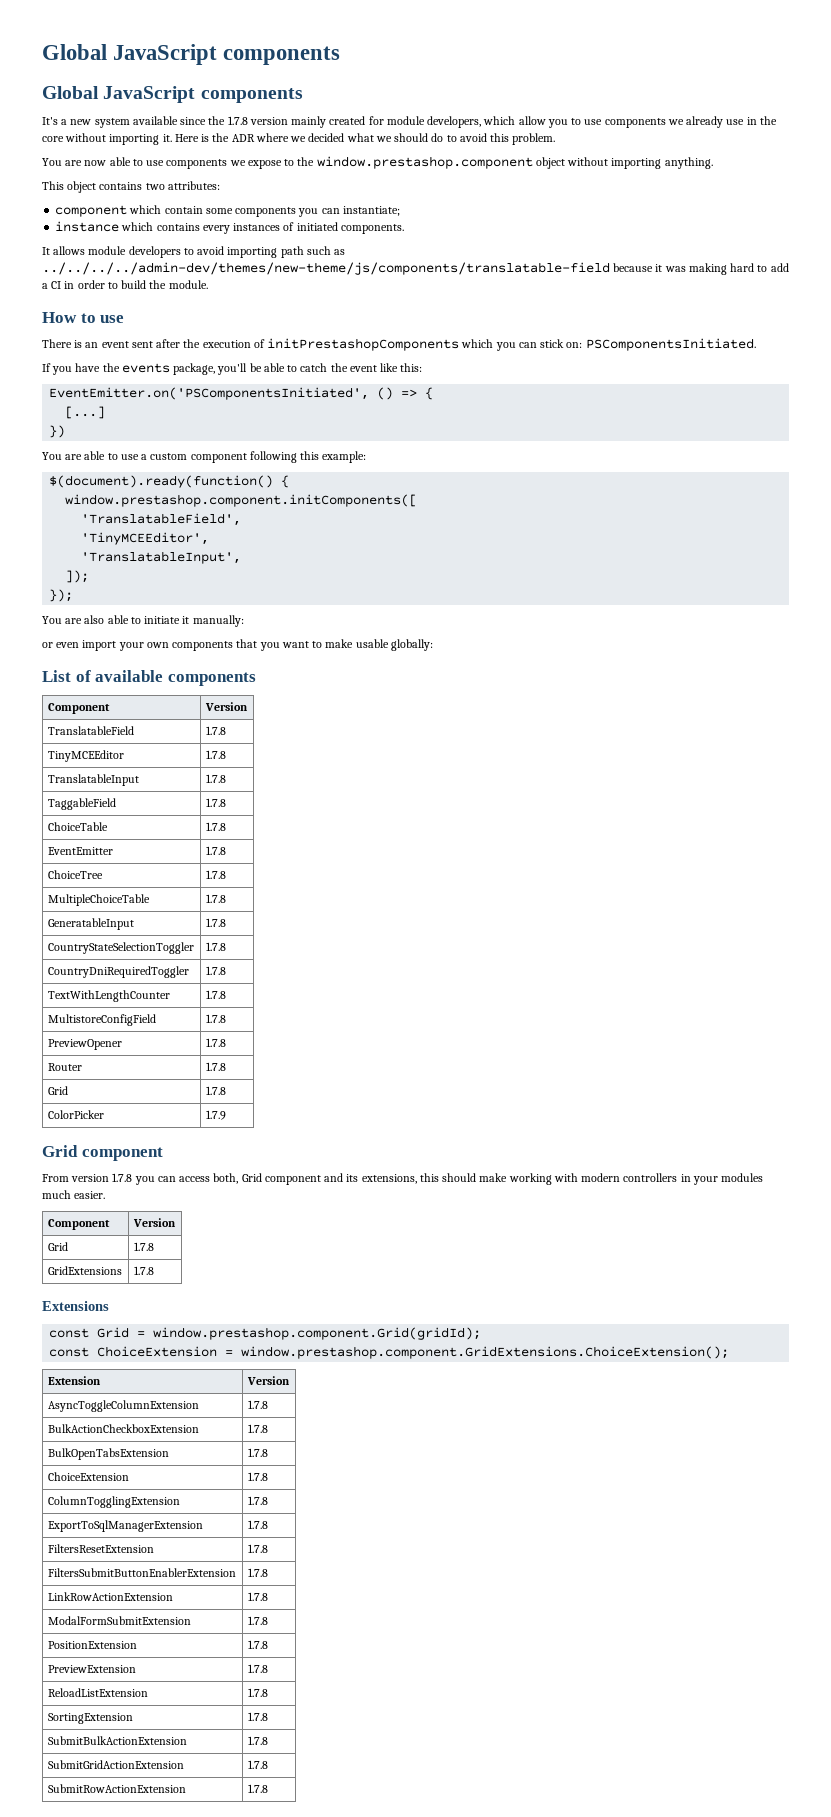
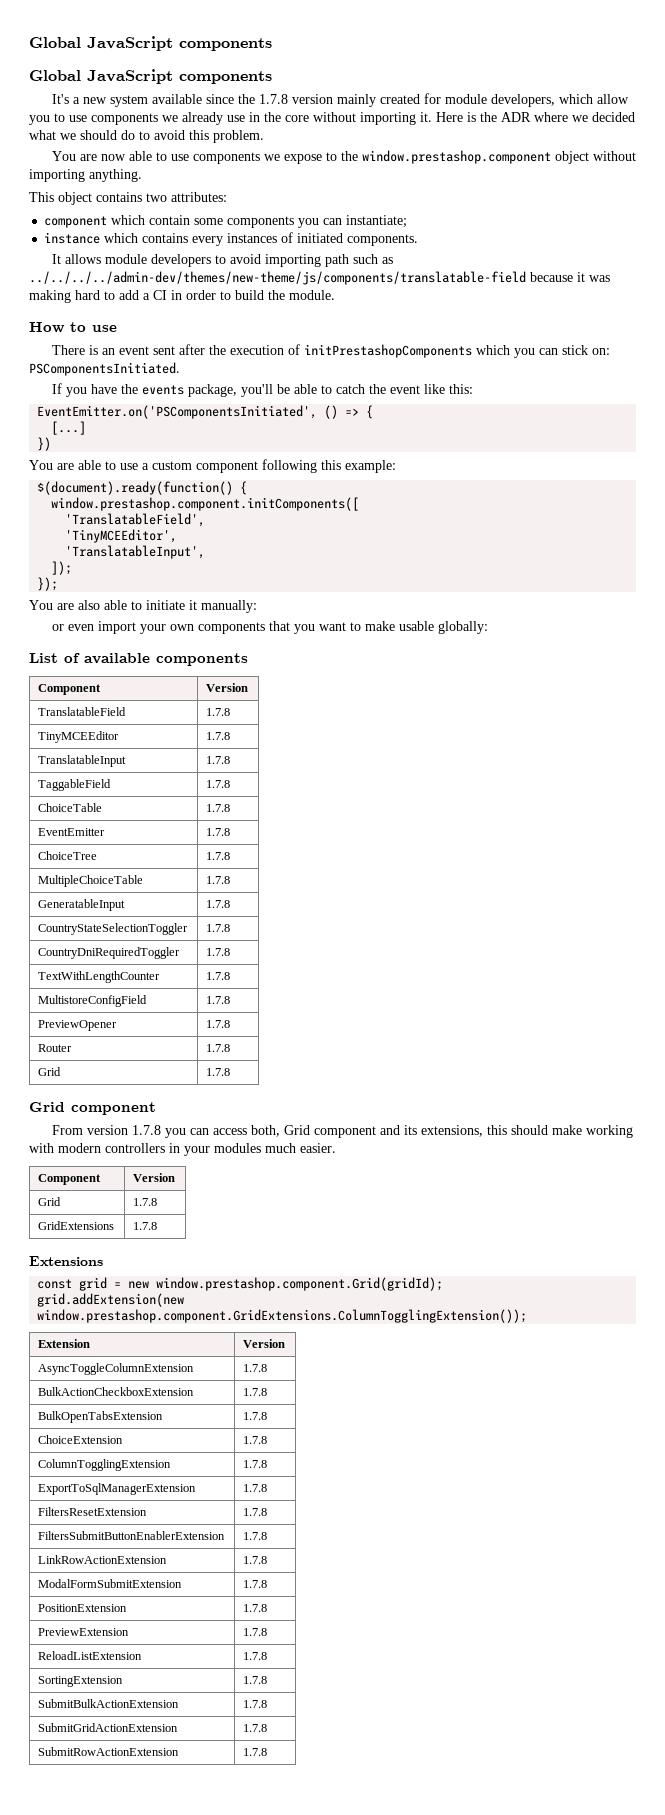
[47,1110,104,1119] [205,1110,226,1120] // ColorPicker | 1.7.9 -> (231, 1072) none
[97,1327,482,1340] [49,1346,730,1359] Grid = window.prestashop.component.Grid(gridId); // const ChoiceExtension = window.prestashop.component.GridExtensions.ChoiceExtension(); -> [79,1277,444,1291] [37,1293,185,1307] [37,1309,528,1323] grid = new window.prestashop.component.Grid(gridId); // grid.addExtension(new window.prestashop.component.GridExtensions.ColumnTogglingExtension());

